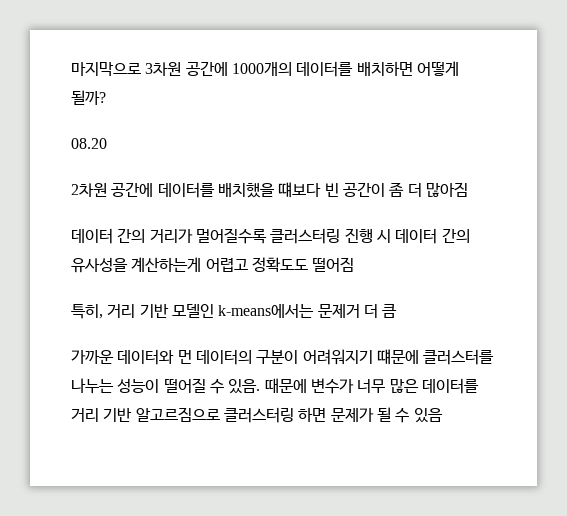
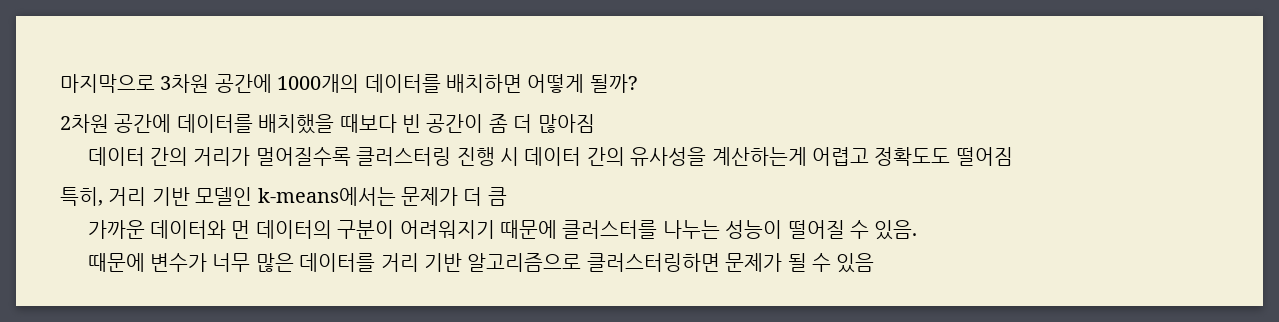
[71,138,107,149] // 08.20 -> (637, 83) none
[278,182,322,198] 떄보다 -> [339,114,397,133] 때보다
[317,304,360,318] 문제거 -> [401,187,458,206] 문제가
[376,349,419,365] 떄문에 -> [500,220,558,239] 때문에
(261, 386) none -> (918, 230) //
[135,407,327,423] 알고르짐으로 클러스터링 하면 -> [467,253,720,272] 알고리즘으로 클러스터링하면

